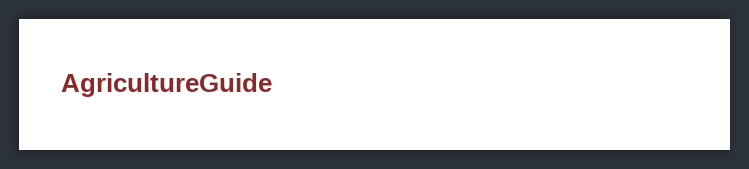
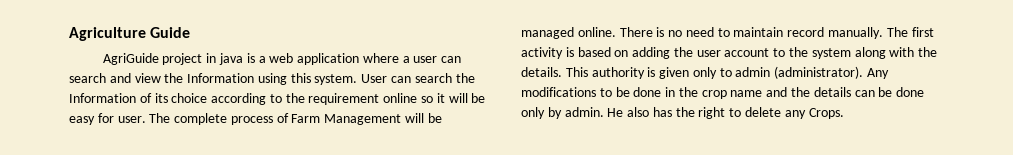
[61,73,272,97] AgricultureGuide -> [69,27,191,41] [102,53,462,65] [69,73,475,85] [69,93,486,105] [69,113,442,125] [521,27,934,39] [521,47,938,59] [521,66,890,79] [521,87,925,99] [521,107,844,119] Agriculture Guide // AgriGuide project in java is a web application where a user can search and view the Information using this system. User can search the Information of its choice according to the requirement online so it will be easy for user. The complete process of Farm Management will be managed online. There is no need to maintain record manually. The first activity is based on adding the user account to the system along with the details. This authority is given only to admin (administrator). Any modifications to be done in the crop name and the details can be done only by admin. He also has the right to delete any Crops.

